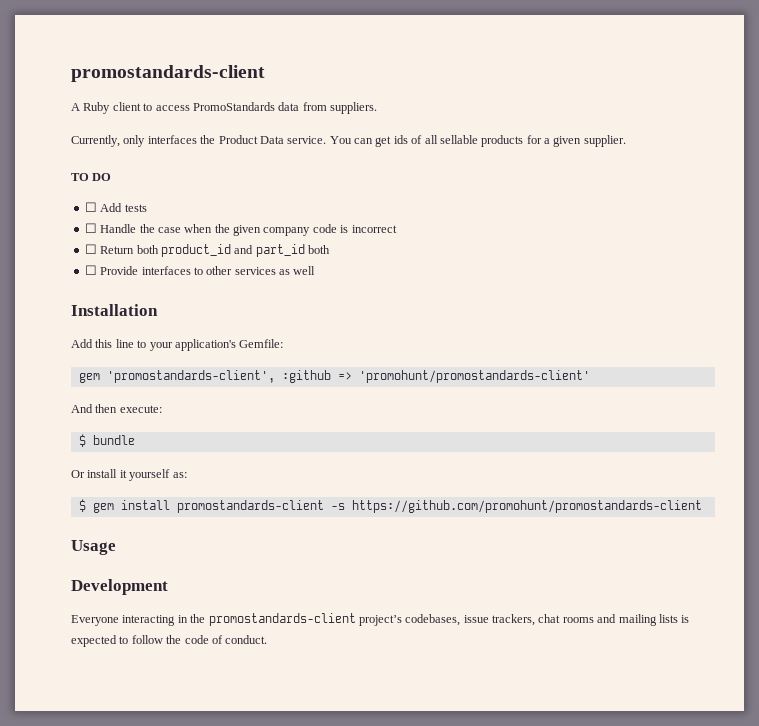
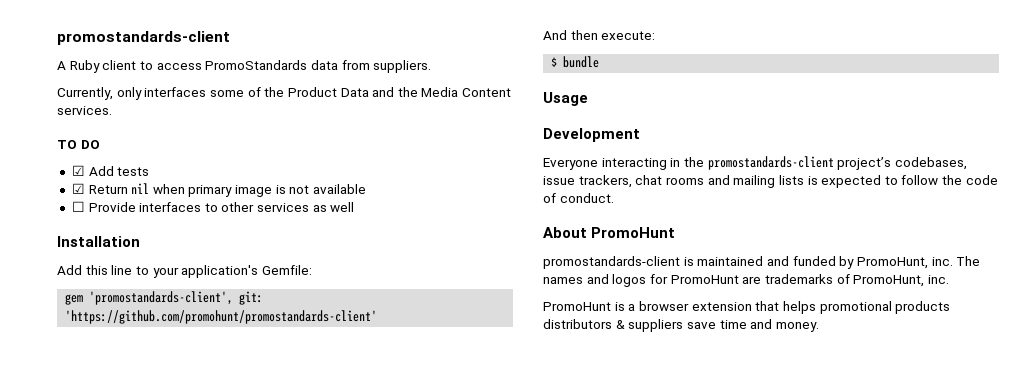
(197, 139) none -> [209,87,261,97] some of
[287,135,626,147] service. You can get ids of all sellable products for a given supplier. -> [372,87,512,97] [57,106,112,115] and the Media Content services.
[84,202,97,212] ☐ -> [71,165,85,176] ☑
[84,223,397,236] [84,244,330,257] ☐ Handle the case when the given company code is incorrect // ☐ Return both product_id and part_id both -> [71,183,367,197] ☑ Return nil when primary image is not available
[281,370,590,383] :github => 'promohunt/promostandards-client' -> [239,291,264,305] [65,310,378,324] git: 'https://github.com/promohunt/promostandards-client'
[71,469,187,481] [78,499,702,513] // Or install it yourself as: // $ gem install promostandards-client -s https://github.com/promohunt/promostandards-client -> (600, 62) none
(268, 639) none -> [543,227,676,238] [543,256,981,269] [543,274,949,287] [543,301,951,314] [543,319,819,332] // About PromoHunt // promostandards-client is maintained and funded by PromoHunt, inc. The names and logos for PromoHunt are trademarks of PromoHunt, inc. // PromoHunt is a browser extension that helps promotional products distributors & suppliers save time and money.

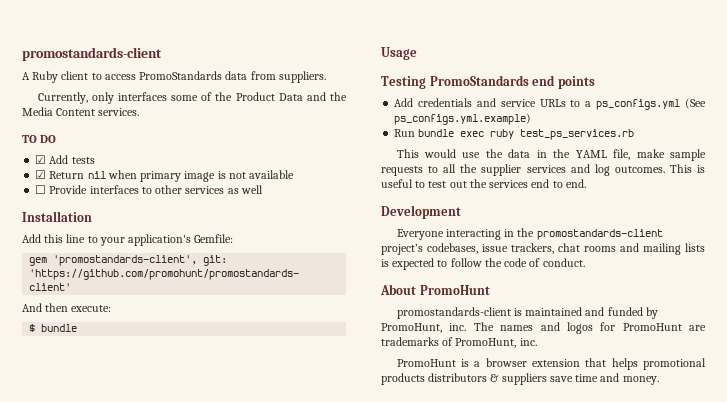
(588, 99) none -> [381,75,595,89] [394,98,706,110] [394,113,532,125] [394,129,635,140] [396,149,706,161] [381,164,705,176] [381,179,586,188] // Testing PromoStandards end points // Add credentials and service URLs to a ps_configs.yml (See ps_configs.yml.example) // Run bundle exec ruby test_ps_services.rb // This would use the data in the YAML file, make sample requests to all the supplier services and log outcomes. This is useful to test out the services end to end.

